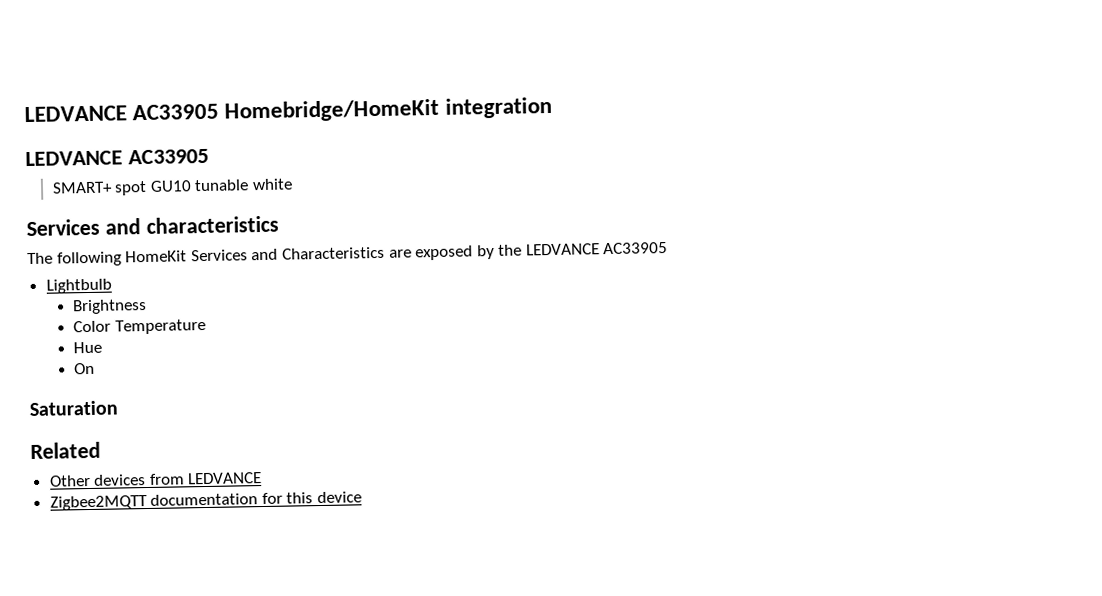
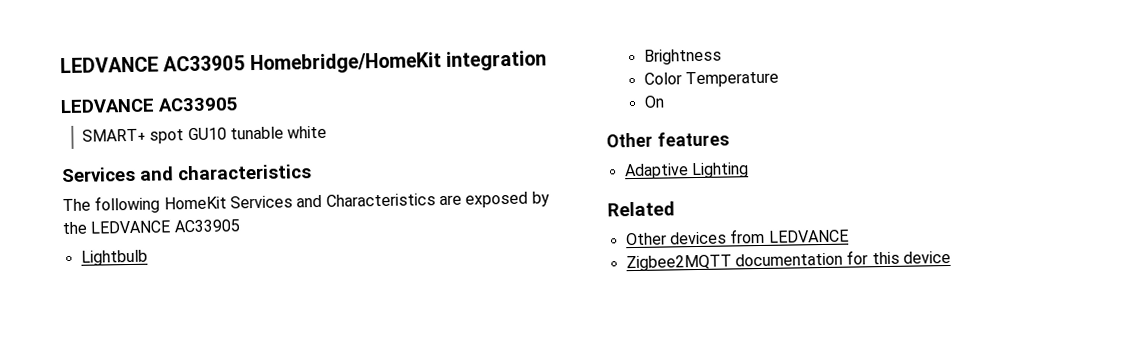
[73,341,103,354] // Hue -> (779, 79) none
[29,400,118,417] Saturation -> [606,131,730,148] [623,162,749,180] Other features // Adaptive Lighting

